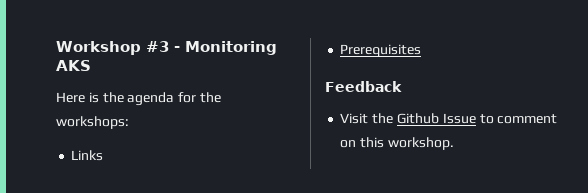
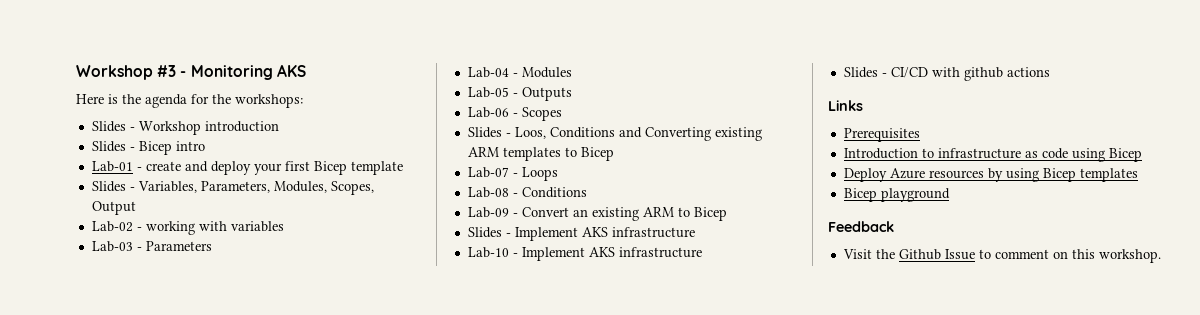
[71,150,104,161] [340,44,422,57] Links // Prerequisites -> [91,121,279,135] [91,141,205,155] [91,161,403,175] [91,181,374,195] [91,201,136,215] [91,221,284,235] [91,241,212,252] [467,67,572,78] [467,87,572,101] [467,107,562,121] [467,127,762,141] [467,147,614,161] [467,167,558,181] [467,187,587,198] [467,207,727,221] [467,227,695,241] [467,247,702,261] [843,67,1050,81] [828,100,863,111] [843,128,920,142] [843,148,1142,162] [843,168,1138,182] [843,188,950,202] Slides - Workshop introduction // Slides - Bicep intro // Lab-01 - create and deploy your first Bicep template // Slides - Variables, Parameters, Modules, Scopes, Output // Lab-02 - working with variables // Lab-03 - Parameters // Lab-04 - Modules // Lab-05 - Outputs // Lab-06 - Scopes // Slides - Loos, Conditions and Converting existing ARM templates to Bicep // Lab-07 - Loops // Lab-08 - Conditions // Lab-09 - Convert an existing ARM to Bicep // Slides - Implement AKS infrastructure // Lab-10 - Implement AKS infrastructure // Slides - CI/CD with github actions // Links // Prerequisites // Introduction to infrastructure as code using Bicep // Deploy Azure resources by using Bicep templates // Bicep playground

